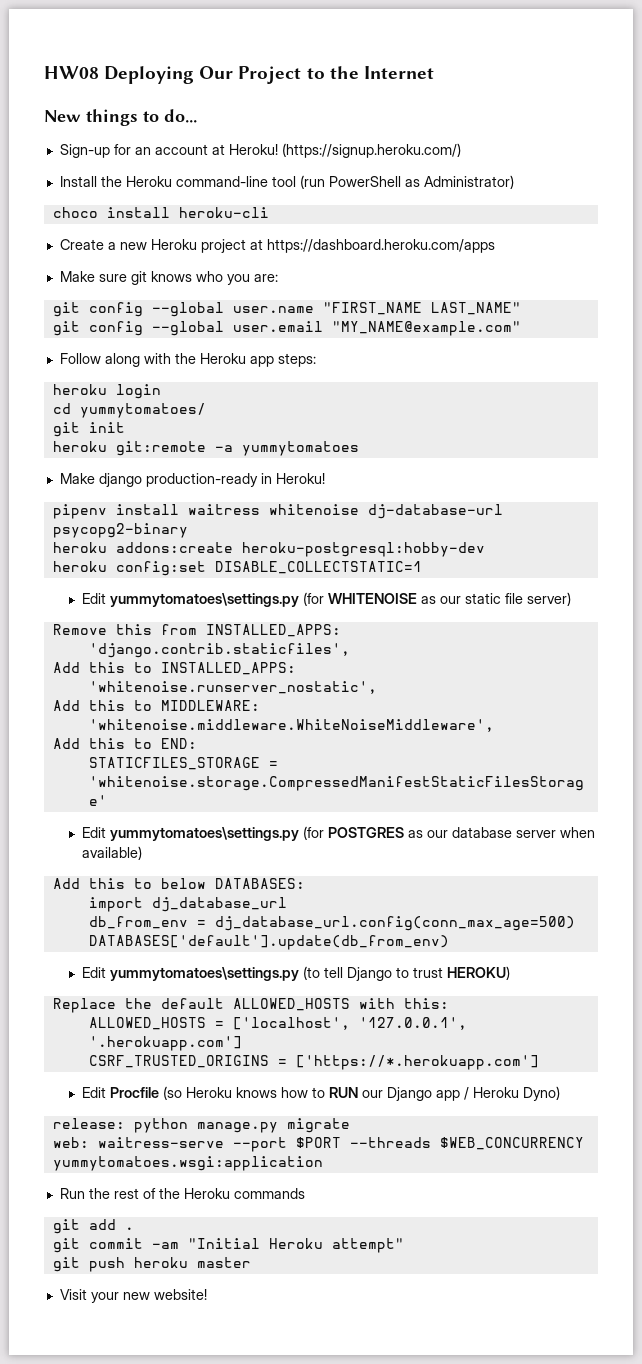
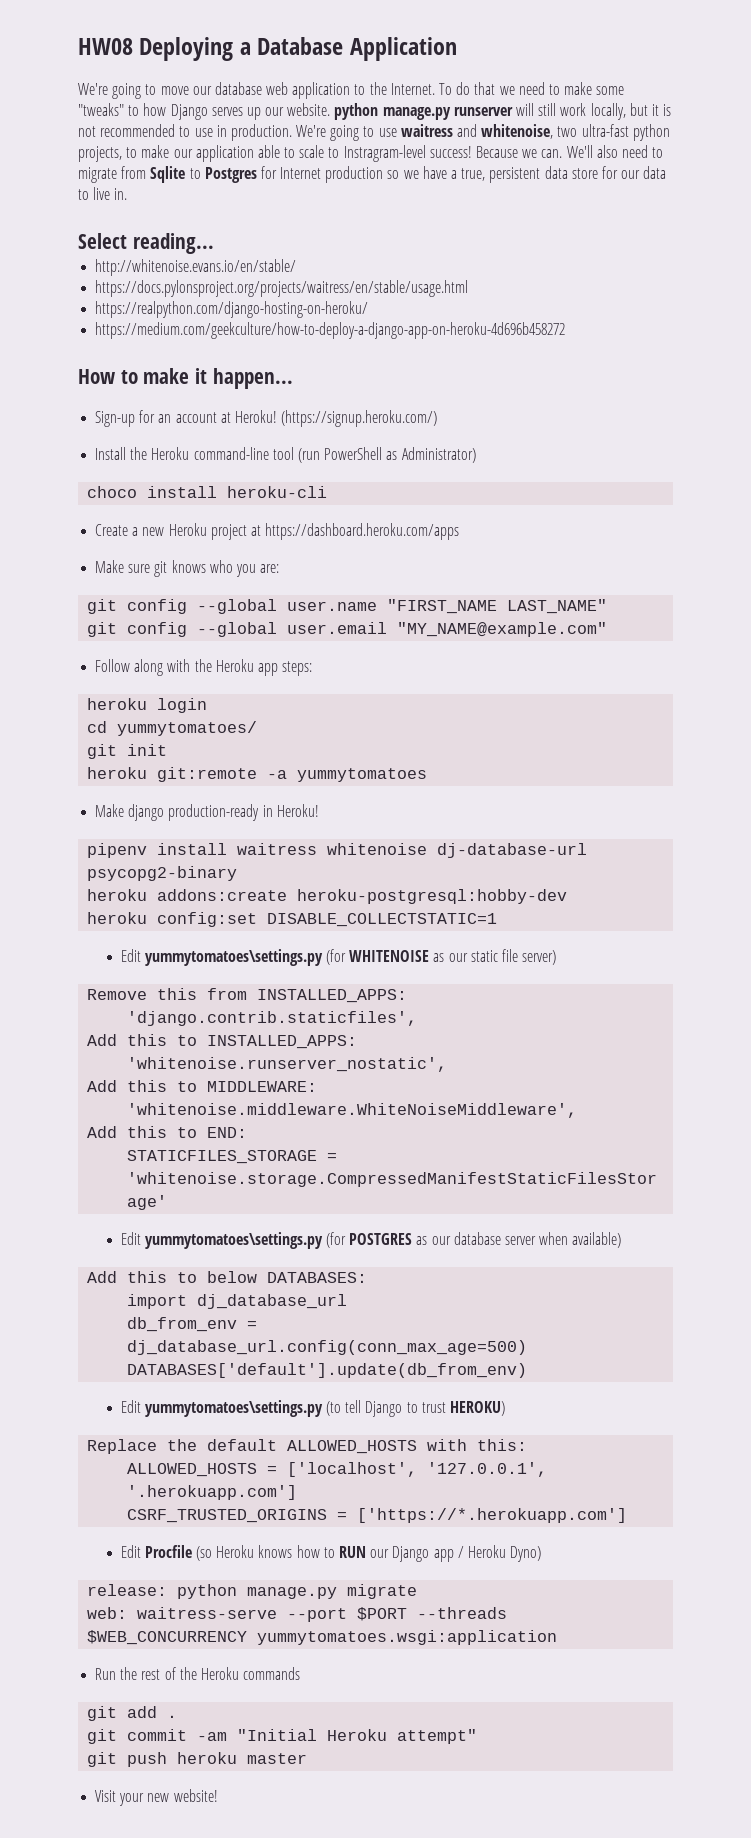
[199,66,434,84] [44,109,197,126] Our Project to the Internet // New things to do... -> [239,37,457,61] [78,82,625,99] [78,103,672,120] [78,124,670,141] [78,145,664,162] [78,166,667,183] [78,187,128,200] [78,233,214,254] [95,259,297,276] [95,280,469,297] [95,301,369,318] [95,322,566,339] [78,368,293,389] a Database Application // We're going to move our database web application to the Internet. To do that we need to make some "tweaks" to how Django serves up our website. python manage.py runserver will still work locally, but it is not recommended to use in production. We're going to use waitress and whitenoise, two ultra-fast python projects, to make our application able to scale to Instragram-level success! Because we can. We'll also need to migrate from Sqlite to Postgres for Internet production so we have a true, persistent data store for our data to live in. // Select reading... // http://whitenoise.evans.io/en/stable/ // https://docs.pylonsproject.org/projects/waitress/en/stable/usage.html // https://realpython.com/django-hosting-on-heroku/ // https://medium.com/geekculture/how-to-deploy-a-django-app-on-heroku-4d696b458272 // How to make it happen...

